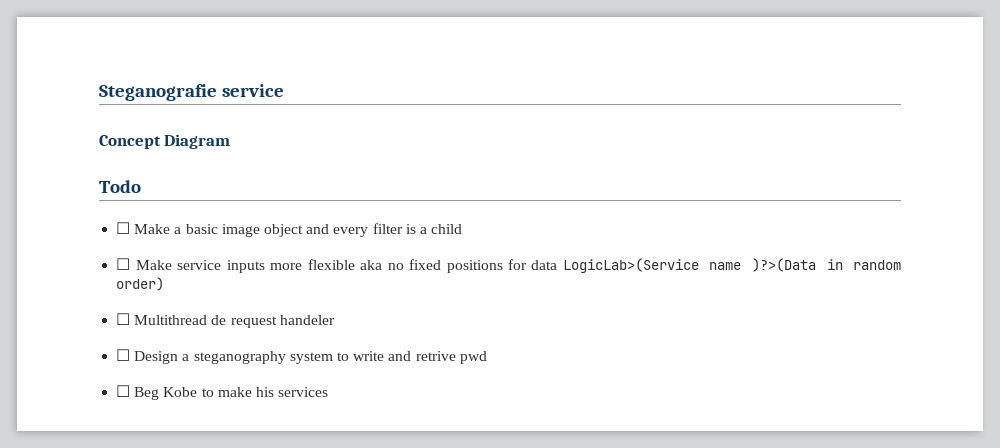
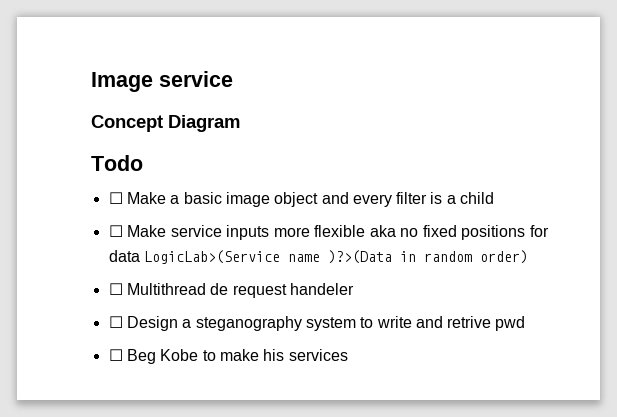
[99,84,217,101] Steganografie -> [91,72,153,92] Image

